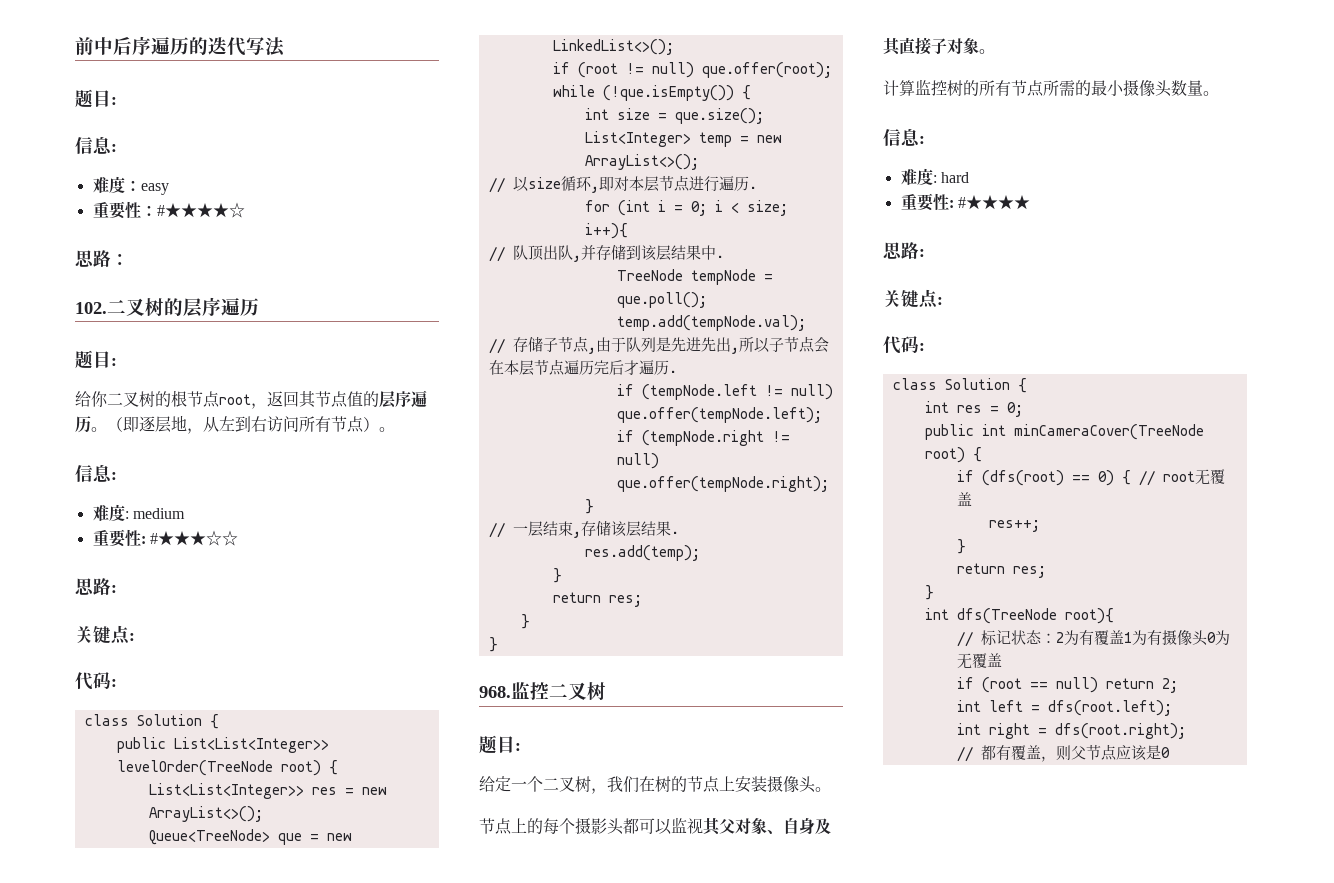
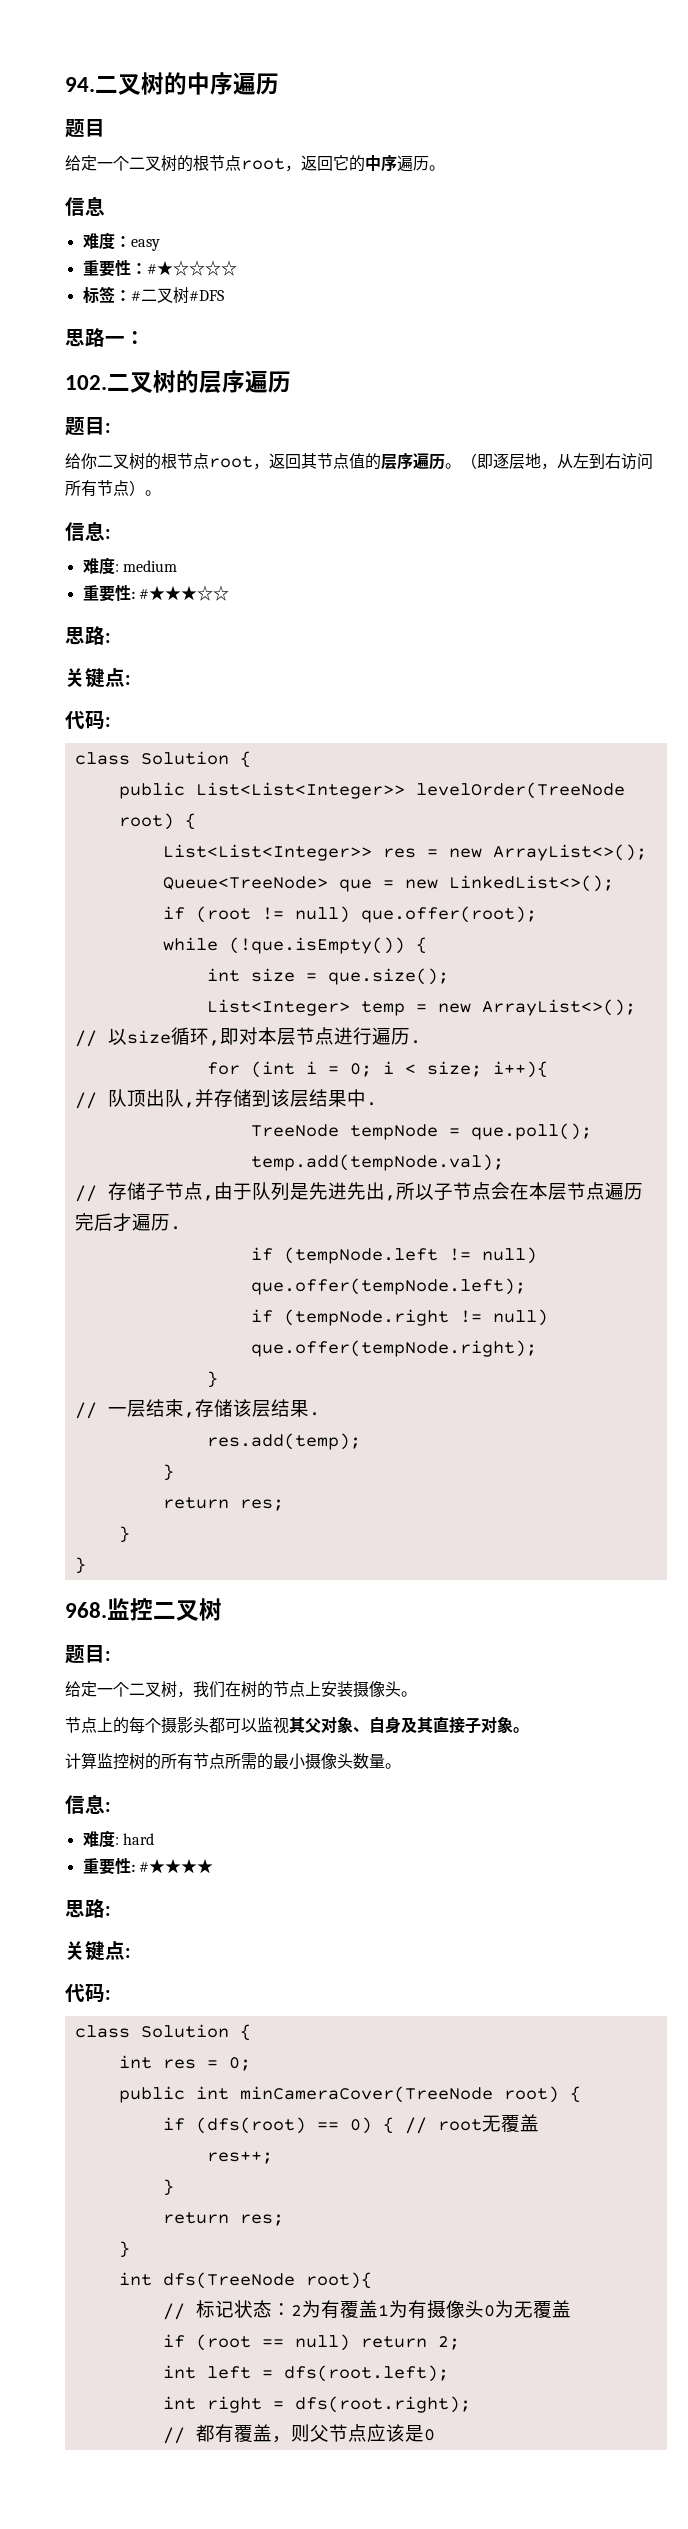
[75,36,285,57] [75,89,117,108] [75,136,117,155] 前中后序遍历的迭代写法 // 题目: // 信息: -> [65,72,279,95] [65,119,105,138] [65,155,445,172] [65,196,105,216] 94.二叉树的中序遍历 // 题目 // 给定一个二叉树的根节点root，返回它的中序遍历。 // 信息
[156,202,245,218] [75,250,111,267] #★★★★☆ // 思路 -> [146,260,237,276] [82,286,224,304] [65,328,125,347] #★☆☆☆☆ // 标签：#二叉树#DFS // 思路一

